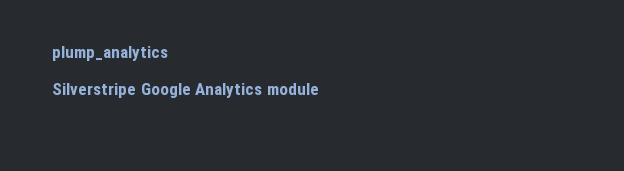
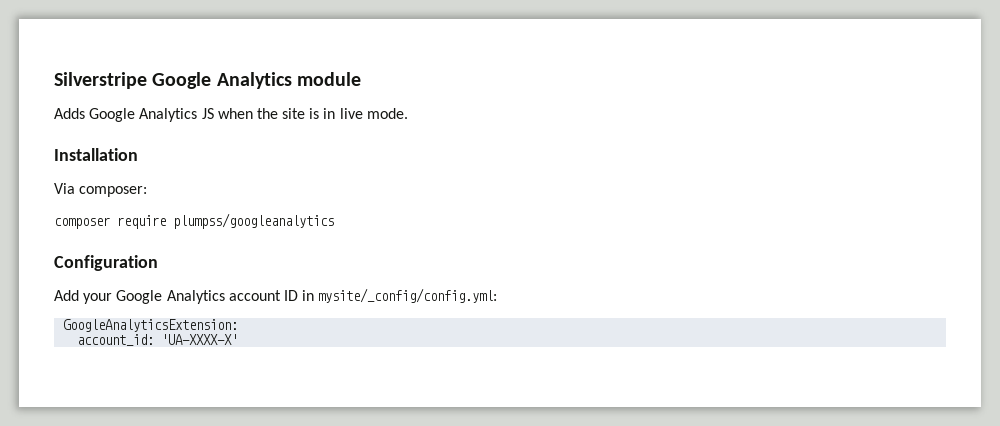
[52,46,168,61] plump_analytics // -> (54, 80) none
(319, 89) none -> [54,108,408,122] [54,148,138,161] [54,183,148,197] [54,213,334,229] [54,255,158,271] [54,288,498,304] [63,319,239,332] [77,334,239,346] // Adds Google Analytics JS when the site is in live mode. // Installation // Via composer: // composer require plumpss/googleanalytics // Configuration // Add your Google Analytics account ID in mysite/_config/config.yml: // GoogleAnalyticsExtension: // account_id: 'UA-XXXX-X'

